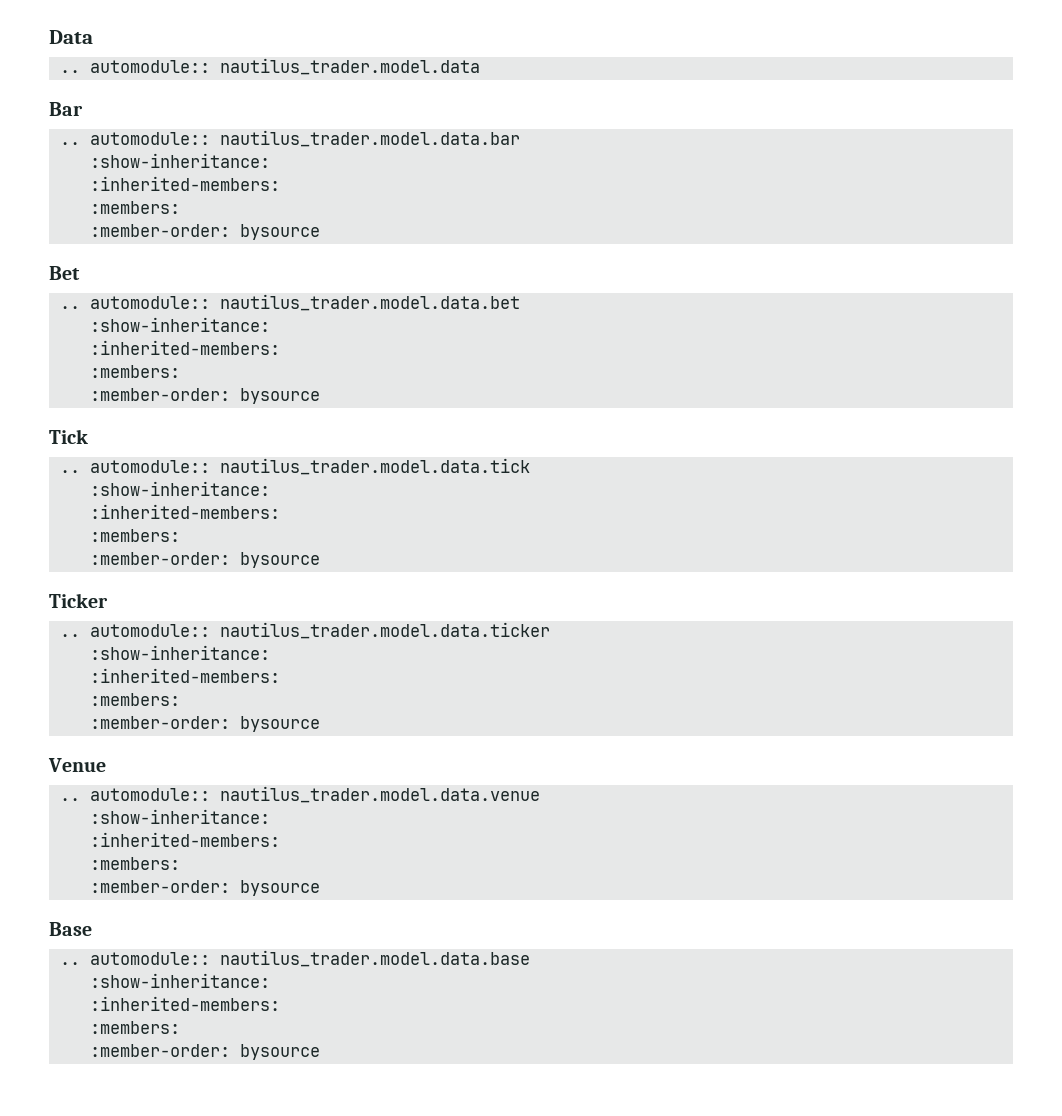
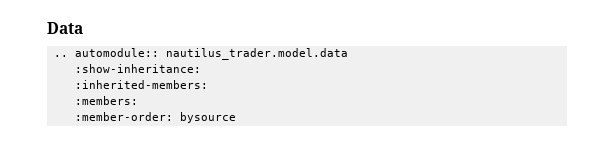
[49,102,83,116] [59,130,520,147] [89,153,270,168] [89,176,280,191] [89,201,180,214] [89,224,320,240] [49,266,80,280] [59,294,520,311] [89,317,270,332] [89,340,280,355] [89,365,180,378] [89,388,320,404] [49,429,88,444] [59,458,530,475] [89,481,270,496] [89,504,280,519] [89,529,180,542] [89,552,320,568] [49,593,108,608] [59,622,550,639] [89,645,270,660] [89,668,280,683] [89,693,180,706] [89,716,320,732] [48,758,106,772] [59,786,540,803] [89,809,270,824] [89,832,280,847] [89,857,180,870] [89,880,320,896] [49,922,92,936] [59,950,530,967] [89,973,270,988] [89,996,280,1011] [89,1021,180,1034] [89,1044,320,1060] // Bar // .. automodule:: nautilus_trader.model.data.bar // :show-inheritance: // :inherited-members: // :members: // :member-order: bysource // Bet // .. automodule:: nautilus_trader.model.data.bet // :show-inheritance: // :inherited-members: // :members: // :member-order: bysource // Tick // .. automodule:: nautilus_trader.model.data.tick // :show-inheritance: // :inherited-members: // :members: // :member-order: bysource // Ticker // .. automodule:: nautilus_trader.model.data.ticker // :show-inheritance: // :inherited-members: // :members: // :member-order: bysource // Venue // .. automodule:: nautilus_trader.model.data.venue // :show-inheritance: // :inherited-members: // :members: // :member-order: bysource // Base // .. automodule:: nautilus_trader.model.data.base // :show-inheritance: // :inherited-members: // :members: // :member-order: bysource -> [74,64,201,73] [74,80,208,89] [74,96,138,105] [74,112,236,123] // :show-inheritance: // :inherited-members: // :members: // :member-order: bysource

